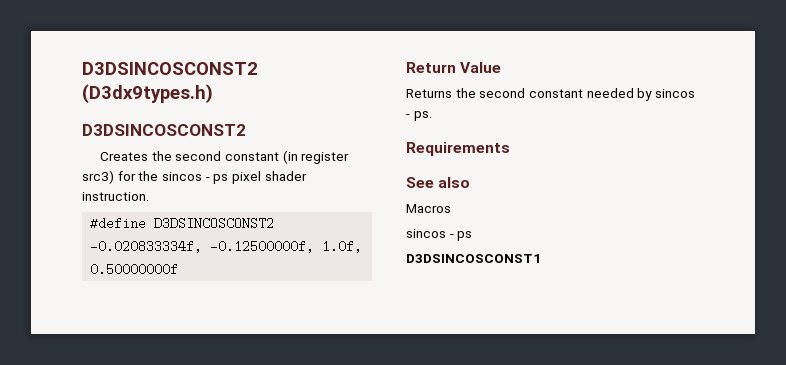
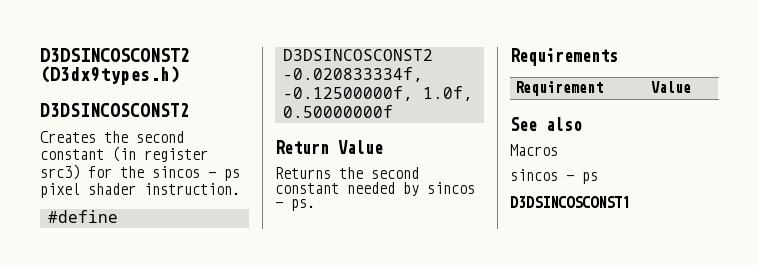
(510, 149) none -> [515,81,604,96] [651,81,692,93] // Requirement | Value

